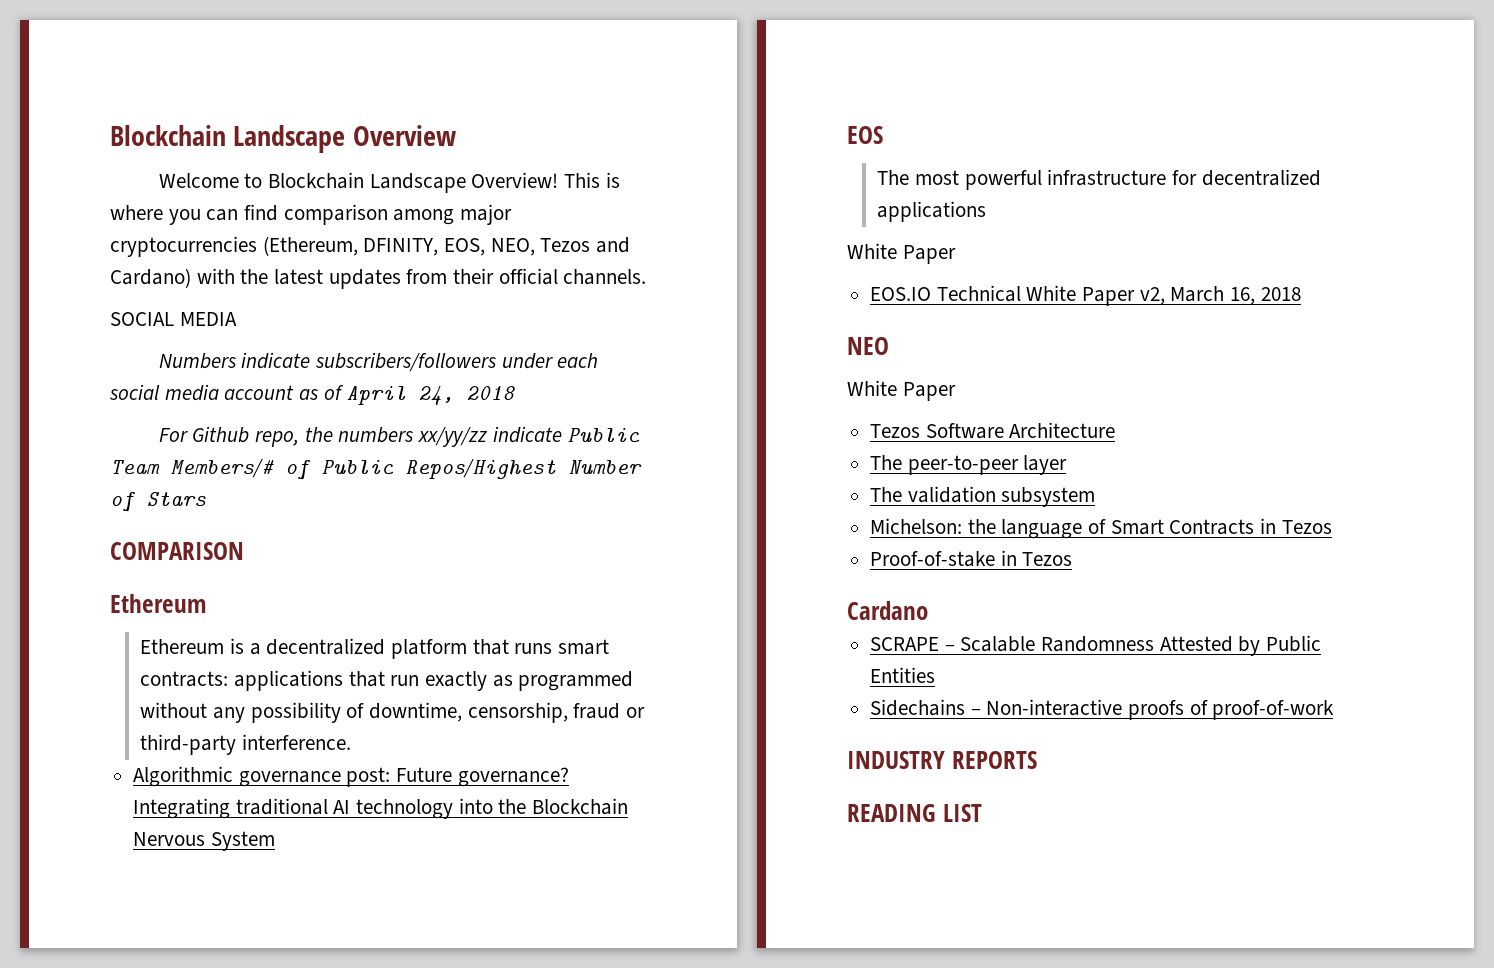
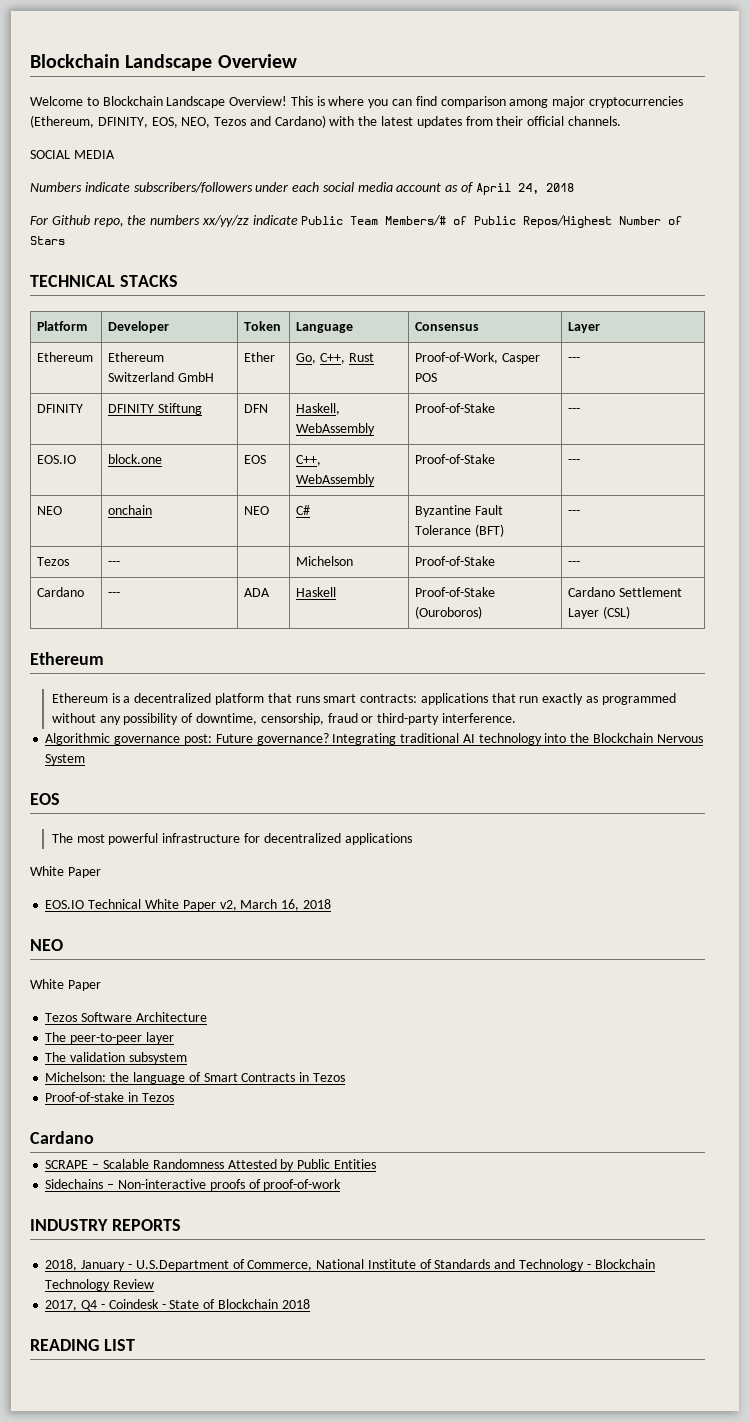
[110,542,244,560] COMPARISON -> [30,275,178,287] [37,321,88,331] [108,321,170,333] [244,321,282,331] [296,322,354,333] [415,322,480,331] [568,322,601,333] [37,352,94,362] [108,352,165,362] [108,372,214,382] [244,352,276,362] [296,353,374,364] [415,352,540,364] [415,373,438,382] [568,357,581,362] [37,404,84,413] [108,403,202,415] [244,404,269,413] [296,403,341,415] [296,423,376,435] [415,403,496,413] [568,408,581,413] [37,455,77,464] [108,454,163,464] [244,455,267,464] [296,455,322,466] [296,474,376,486] [415,454,496,464] [568,459,581,464] [37,506,63,515] [108,505,153,515] [244,506,270,515] [296,505,311,515] [415,505,503,517] [415,524,504,537] [568,510,581,515] [37,557,70,566] [108,561,121,566] [296,556,354,566] [415,556,496,566] [568,561,581,566] [37,587,85,597] [108,592,121,597] [244,588,271,597] [296,587,337,597] [415,587,496,597] [415,606,483,619] [568,587,682,597] [568,606,630,619] TECHNICAL STACKS // Platform | Developer | Token | Language | Consensus | Layer // Ethereum | Ethereum Switzerland GmbH | Ether | Go, C++, Rust | Proof-of-Work, Casper POS | --- // DFINITY | DFINITY Stiftung | DFN | Haskell, WebAssembly | Proof-of-Stake | --- // EOS.IO | block.one | EOS | C++, WebAssembly | Proof-of-Stake | --- // NEO | onchain | NEO | C# | Byzantine Fault Tolerance (BFT) | --- // Tezos | --- | | Michelson | Proof-of-Stake | --- // Cardano | --- | ADA | Haskell | Proof-of-Stake (Ouroboros) | Cardano Settlement Layer (CSL)
(1037, 760) none -> [45,1259,655,1271] [45,1279,155,1291] [45,1299,310,1311] // 2018, January - U.S.Department of Commerce, National Institute of Standards and Technology - Blockchain Technology Review // 2017, Q4 - Coindesk - State of Blockchain 2018

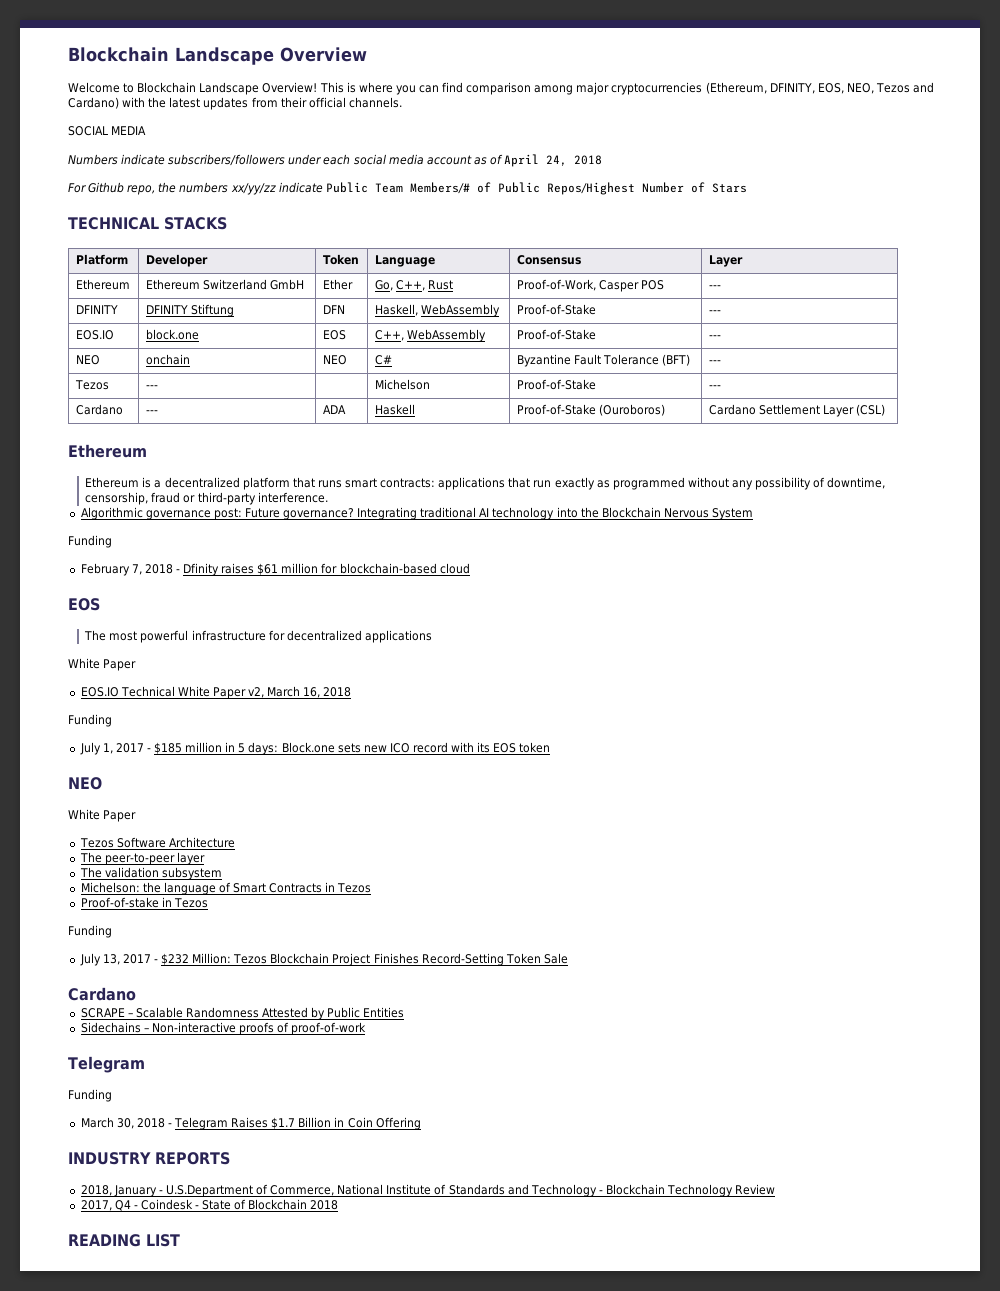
(86, 759) none -> [68,535,112,548] [80,563,470,576] // Funding // February 7, 2018 - Dfinity raises $61 million for blockchain-based cloud
(331, 904) none -> [68,714,112,727] [79,742,551,755] // Funding // July 1, 2017 - $185 million in 5 days: Block.one sets new ICO record with its EOS token
(174, 1097) none -> [68,925,112,938] [79,953,568,966] // Funding // July 13, 2017 - $232 Million: Tezos Blockchain Project Finishes Record-Setting Token Sale
(342, 1185) none -> [68,1056,145,1073] [68,1089,112,1102] [80,1117,421,1130] // Telegram // Funding // March 30, 2018 - Telegram Raises $1.7 Billion in Coin Offering

